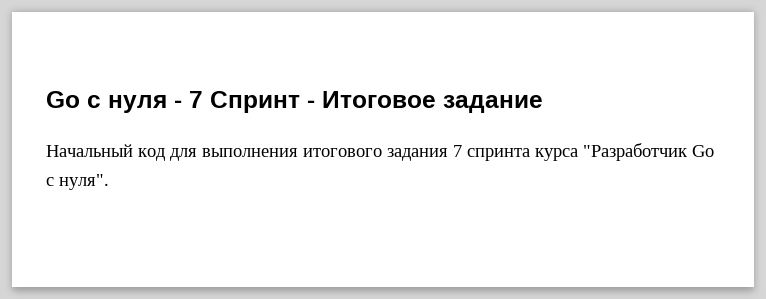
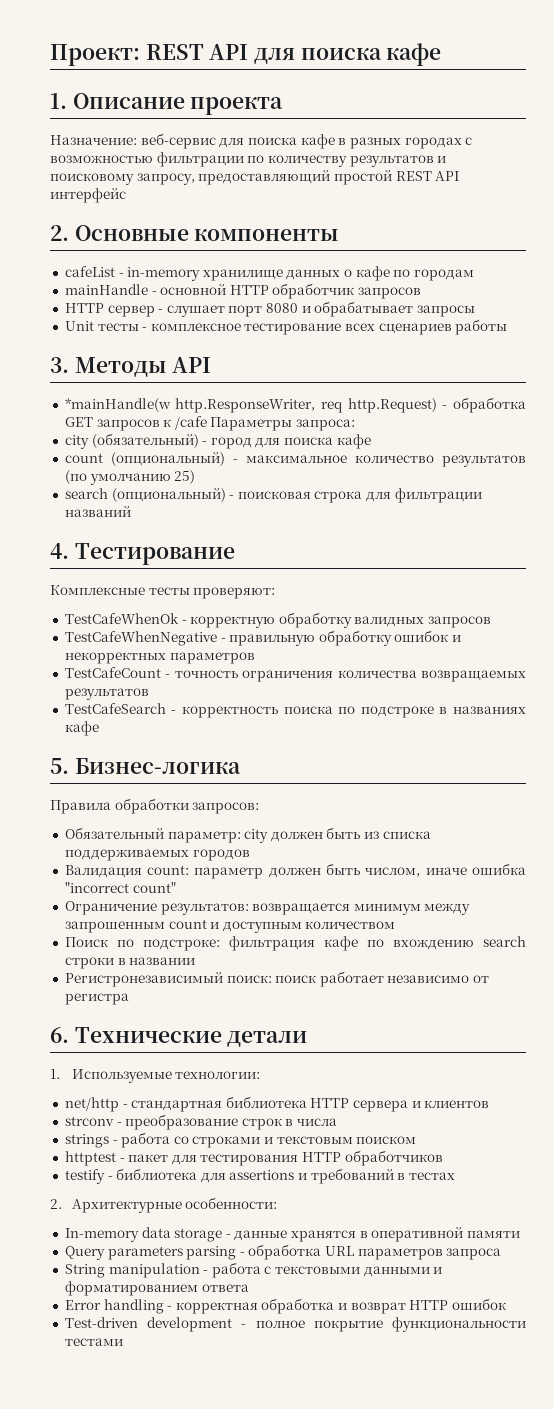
[46,91,543,113] [46,143,714,161] [46,174,109,190] Go с нуля - 7 Спринт - Итоговое задание // Начальный код для выполнения итогового задания 7 спринта курса "Разработчик Go с нуля". -> [50,43,442,66] [50,93,284,115] [50,133,473,149] [50,152,447,167] [50,170,460,185] [50,188,126,203] [50,225,340,241] [64,266,475,281] [64,283,422,299] [64,301,476,317] [64,319,508,335] [50,357,212,377] [64,397,526,413] [64,416,356,431] [64,433,371,449] [64,452,526,467] [64,470,196,485] [64,488,482,503] [64,506,131,517] [50,543,235,565] [50,585,276,599] [64,612,492,628] [64,630,462,646] [64,652,255,664] [64,667,526,682] [64,688,149,700] [64,703,526,718] [64,721,99,736] [50,758,241,774] [50,798,260,814] [64,827,431,843] [64,849,250,861] [64,863,526,879] [64,882,176,893] [64,901,471,915] [64,919,396,933] [64,936,526,951] [64,957,196,969] [64,971,490,987] [64,993,129,1005] [50,1027,308,1047] [50,1069,261,1083] [64,1096,490,1112] [64,1114,338,1130] [64,1132,417,1148] [64,1150,443,1166] [64,1168,456,1184] [50,1197,278,1213] [64,1227,521,1242] [64,1244,502,1260] [64,1262,443,1278] [64,1281,249,1296] [64,1298,507,1314] [64,1317,526,1332] [64,1338,123,1346] Проект: REST API для поиска кафе // 1. Описание проекта // Назначение: веб-сервис для поиска кафе в разных городах с возможностью фильтрации по количеству результатов и поисковому запросу, предоставляющий простой REST API интерфейс // 2. Основные компоненты // cafeList - in-memory хранилище данных о кафе по городам // mainHandle - основной HTTP обработчик запросов // HTTP сервер - слушает порт 8080 и обрабатывает запросы // Unit тесты - комплексное тестирование всех сценариев работы // 3. Методы API // *mainHandle(w http.ResponseWriter, req http.Request) - обработка GET запросов к /cafe Параметры запроса: // city (обязательный) - город для поиска кафе // count (опциональный) - максимальное количество результатов (по умолчанию 25) // search (опциональный) - поисковая строка для фильтрации названий // 4. Тестирование // Комплексные тесты проверяют: // TestCafeWhenOk - корректную обработку валидных запросов // TestCafeWhenNegative - правильную обработку ошибок и некорректных параметров // TestCafeCount - точность ограничения количества возвращаемых результатов // TestCafeSearch - корректность поиска по подстроке в названиях кафе // 5. Бизнес-логика // Правила обработки запросов: // Обязательный параметр: city должен быть из списка поддерживаемых городов // Валидация count: параметр должен быть числом, иначе ошибка "incorrect count" // Ограничение результатов: возвращается минимум между запрошенным count и доступным количеством // Поиск по подстроке: фильтрация кафе по вхождению search строки в названии // Регистронезависимый поиск: поиск работает независимо от регистра // 6. Технические детали // 1. Используемые технологии: // net/http - стандартная библиотека HTTP сервера и клиентов // strconv - преобразование строк в числа // strings - работа со строками и текстовым поиском // httptest - пакет для тестирования HTTP обработчиков // testify - библиотека для assertions и требований в тестах // 2. Архитектурные особенности: // In-memory data storage - данные хранятся в оперативной памяти // Query parameters parsing - обработка URL параметров запроса // String manipulation - работа с текстовыми данными и форматированием ответа // Error handling - корректная обработка и возврат HTTP ошибок // Test-driven development - полное покрытие функциональности тестами

